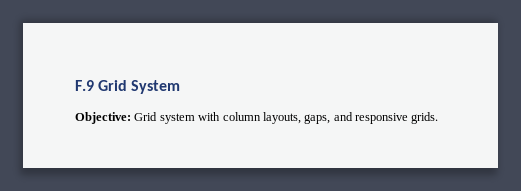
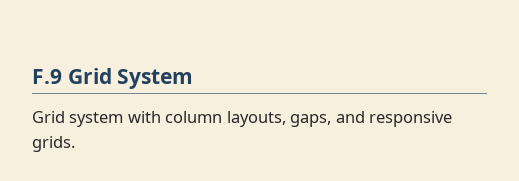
[75,112,131,124] Objective: -> (194, 79) none

